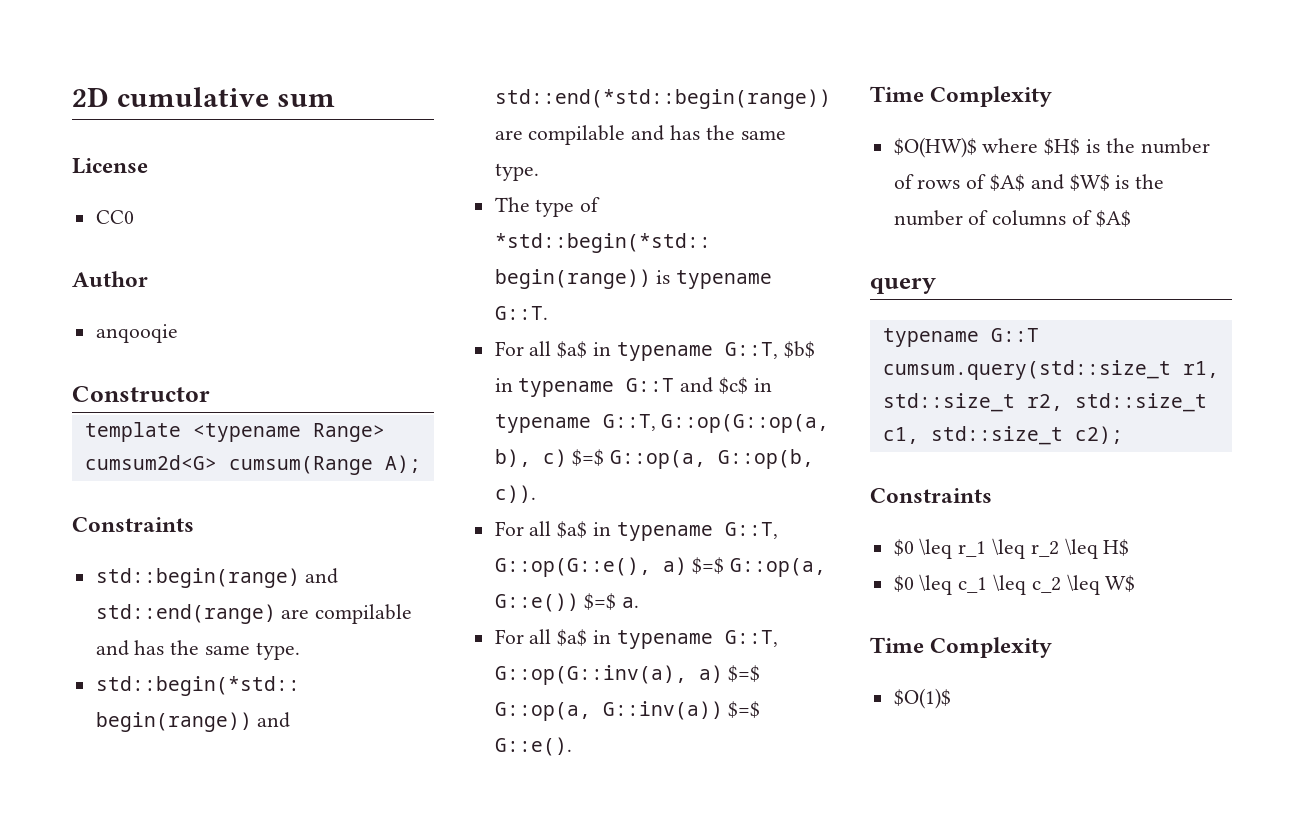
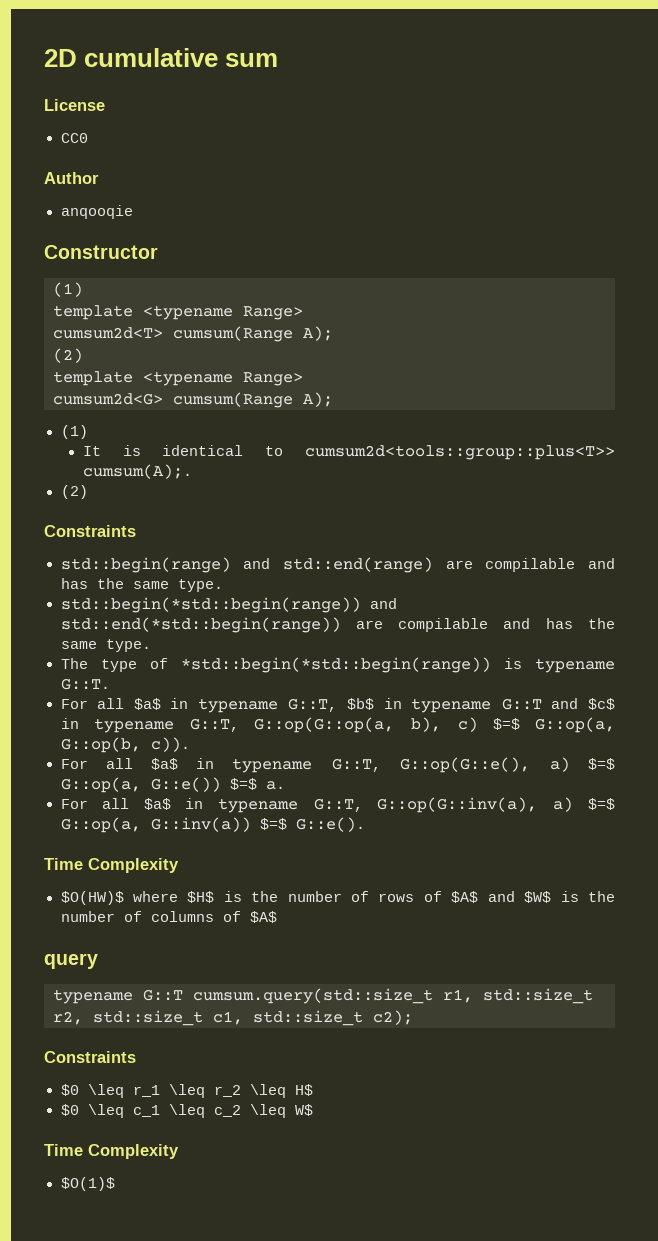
(210, 394) none -> [53,282,83,297] [53,305,303,320] [53,326,333,342] [53,348,83,363] // (1) // template <typename Range> // cumsum2d<T> cumsum(Range A); // (2)
(421, 464) none -> [60,425,88,439] [82,445,615,460] [82,464,192,479] [60,485,88,499] // (1) // It is identical to cumsum2d<tools::group::plus<T>> cumsum(A);. // (2)

